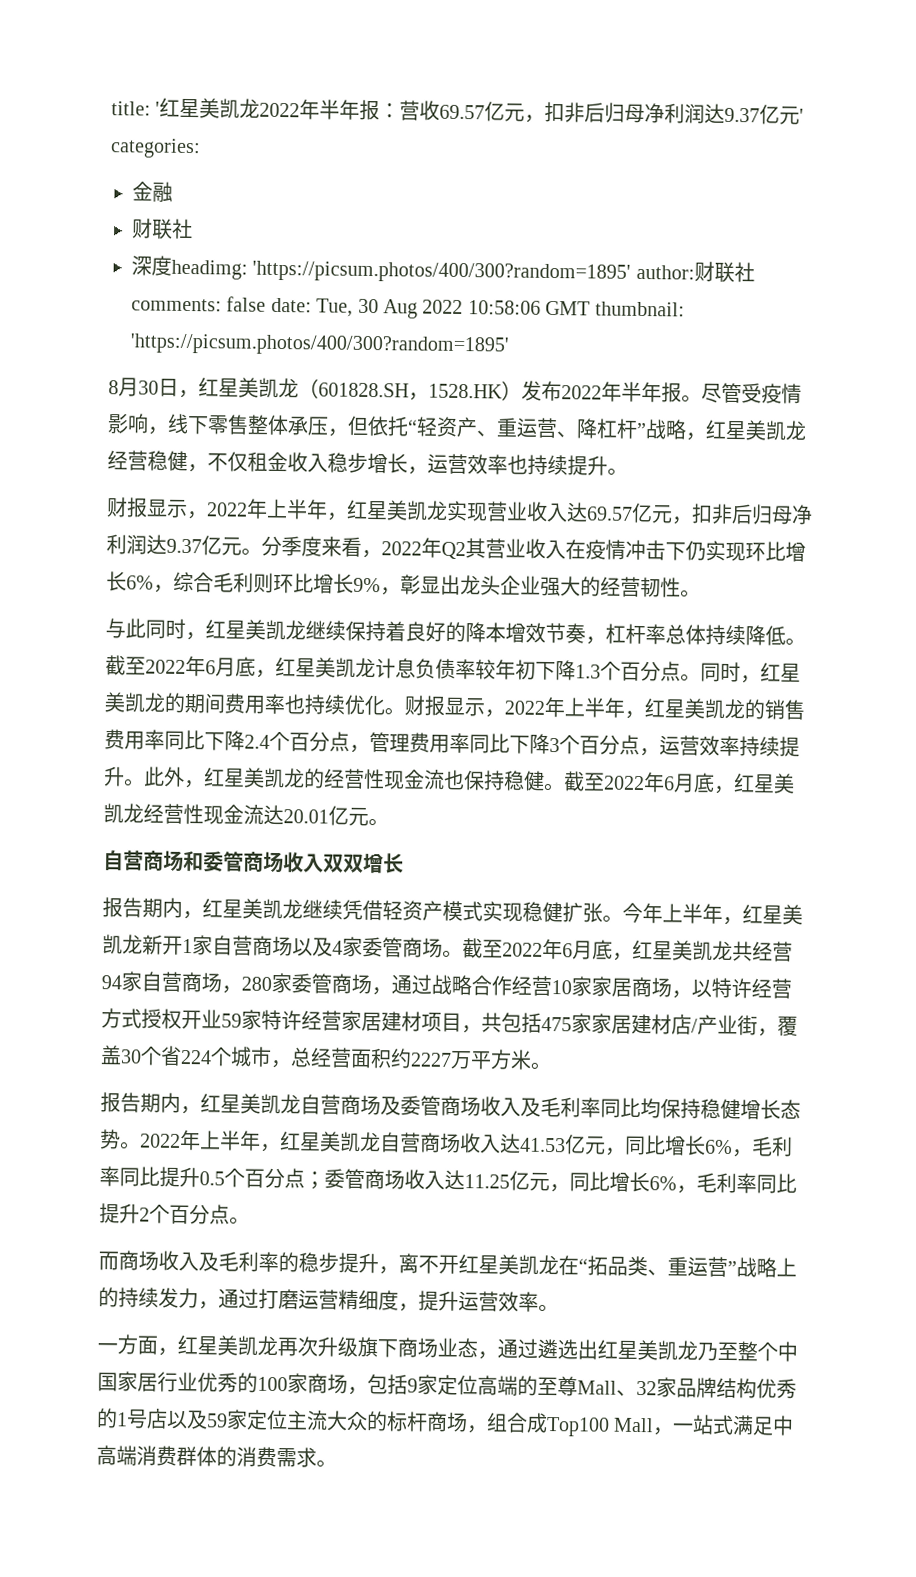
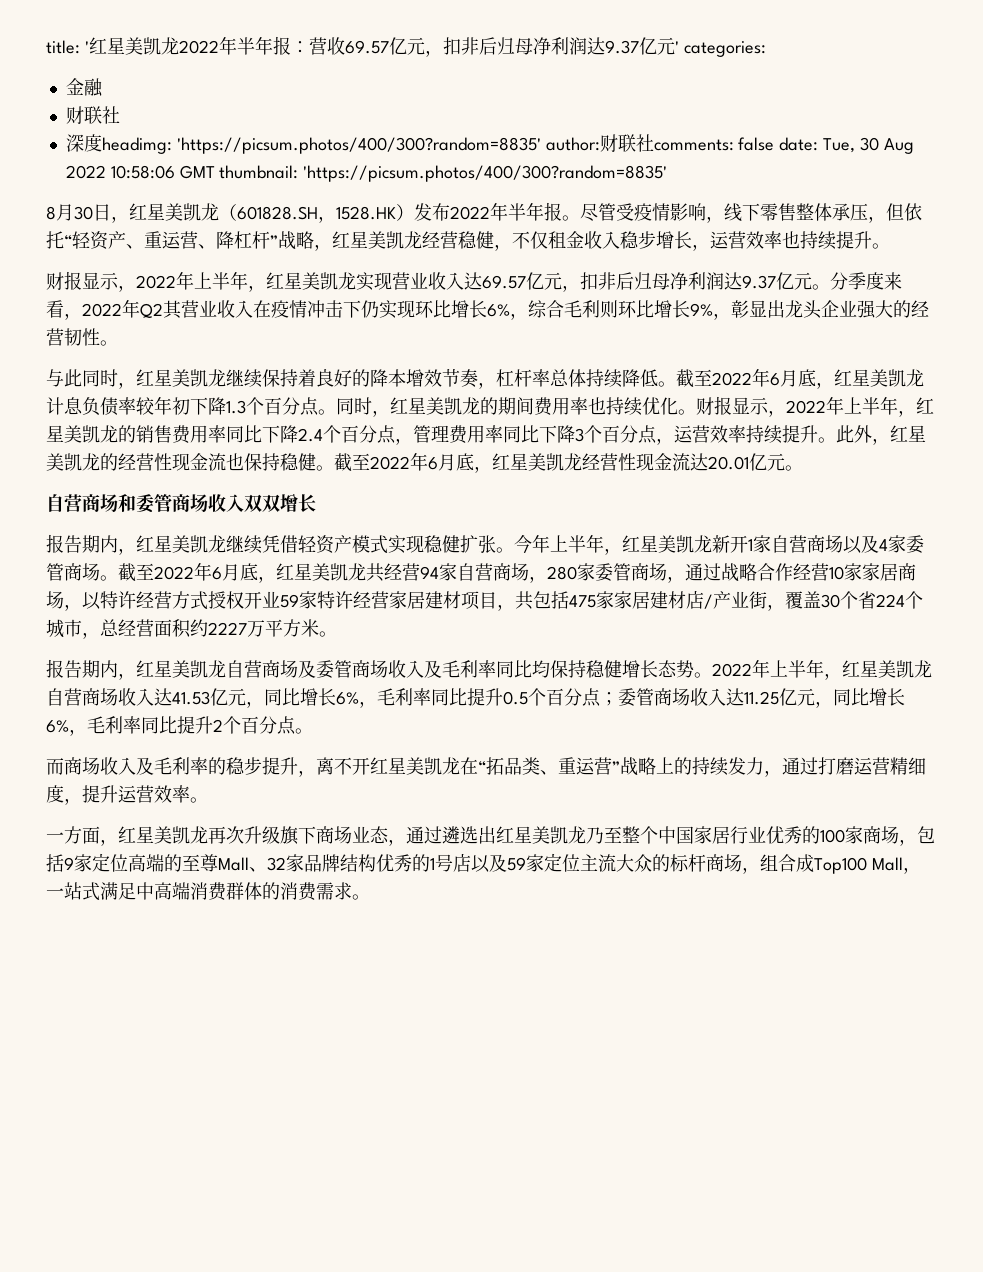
[252,260,632,284] 'https://picsum.photos/400/300?random=1895' -> [176,137,541,154] 'https://picsum.photos/400/300?random=8835'
[130,333,509,357] 'https://picsum.photos/400/300?random=1895' -> [303,165,668,182] 'https://picsum.photos/400/300?random=8835'

